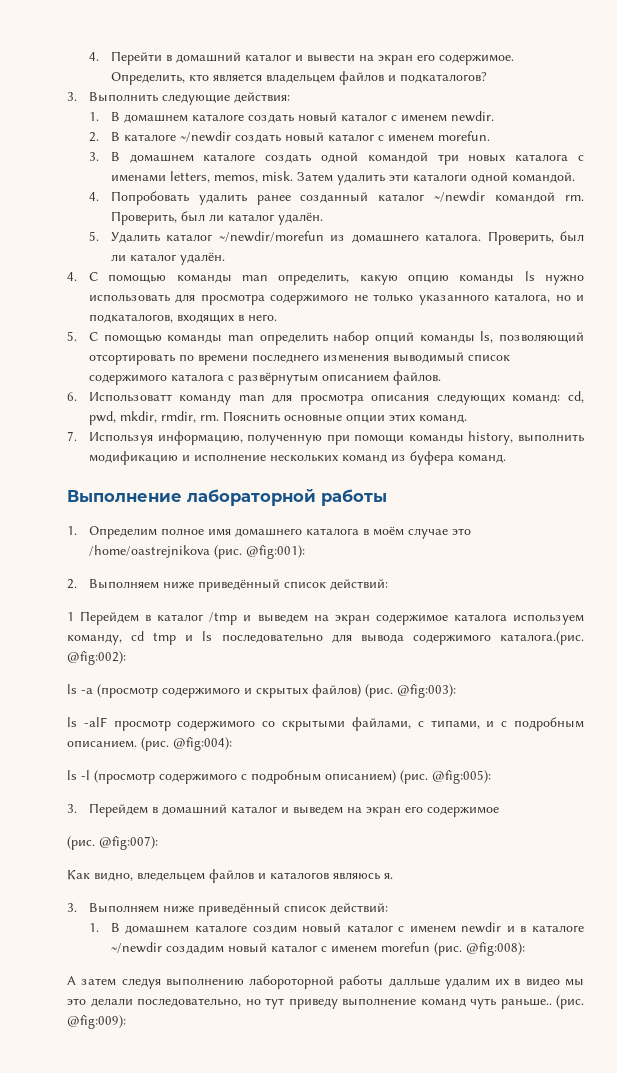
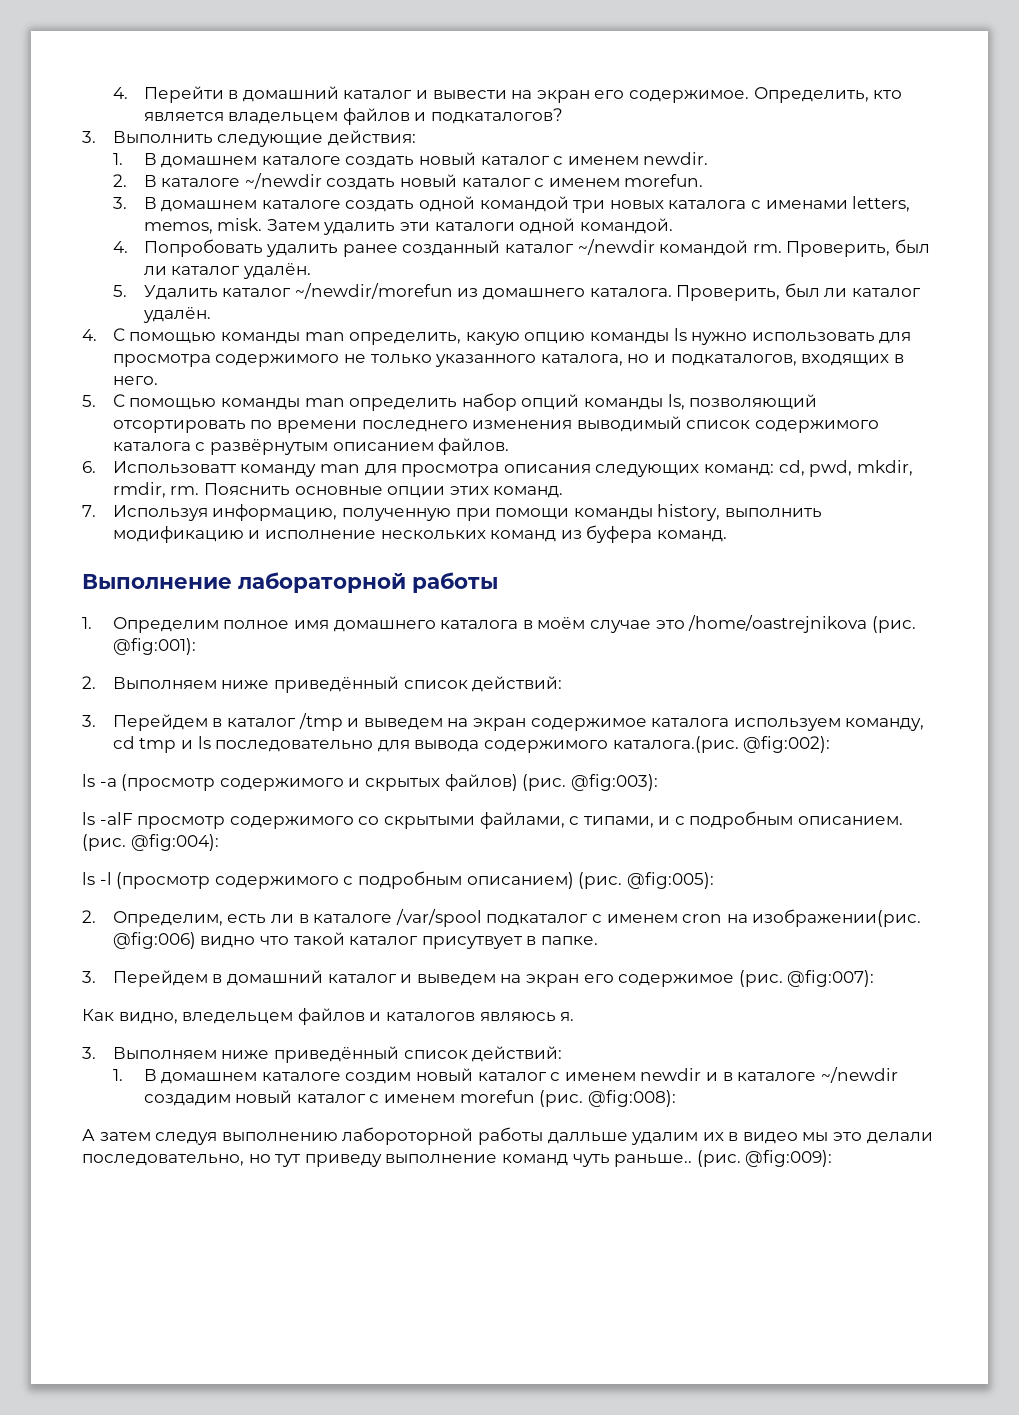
[67,612,74,621] 1 -> [82,715,96,727] 3.
(491, 777) none -> [82,909,922,927] [112,932,598,949] // 2. Определим, есть ли в каталоге /var/spool подкаталог с именем cron на изображении(рис. @fig:006) видно что такой каталог присутвует в папке.
(499, 811) // -> (735, 980) none

